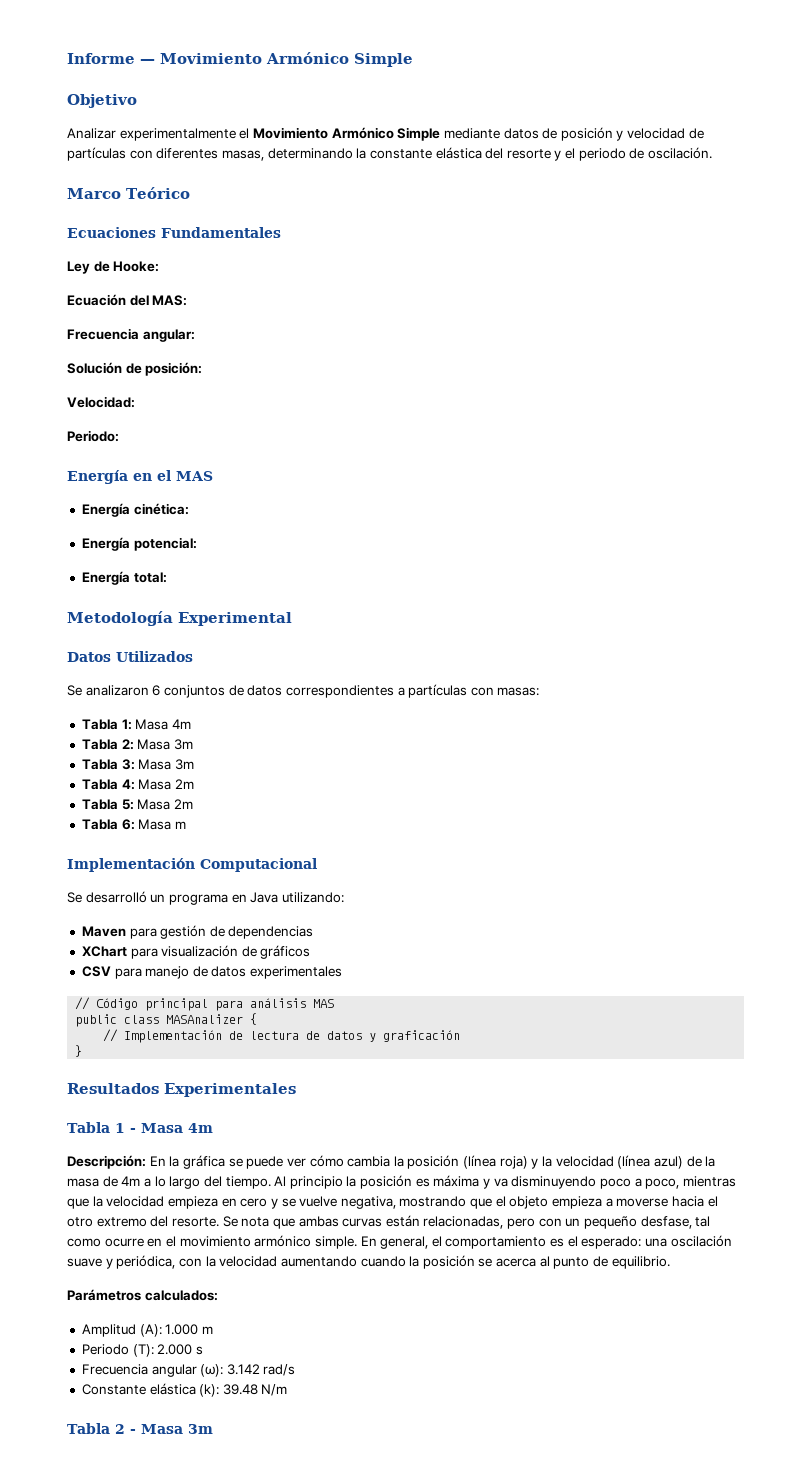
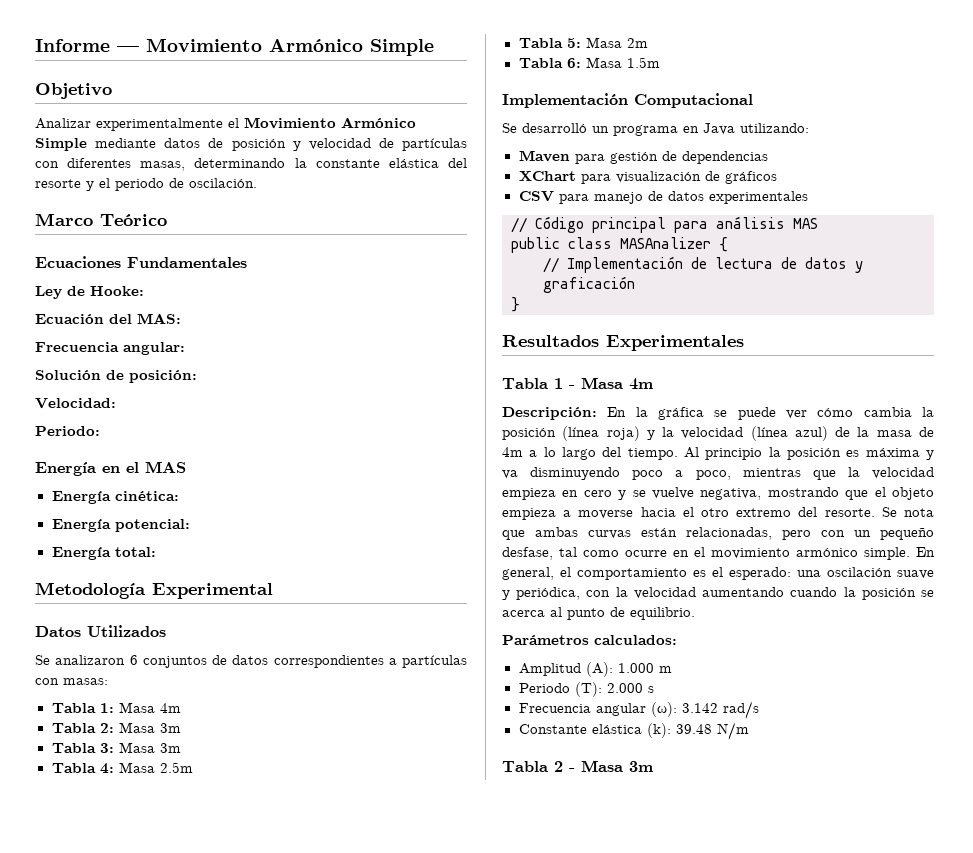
[174,779,194,789] 2m -> [159,762,193,773] 2.5m
[174,821,186,829] m -> [626,57,660,68] 1.5m

